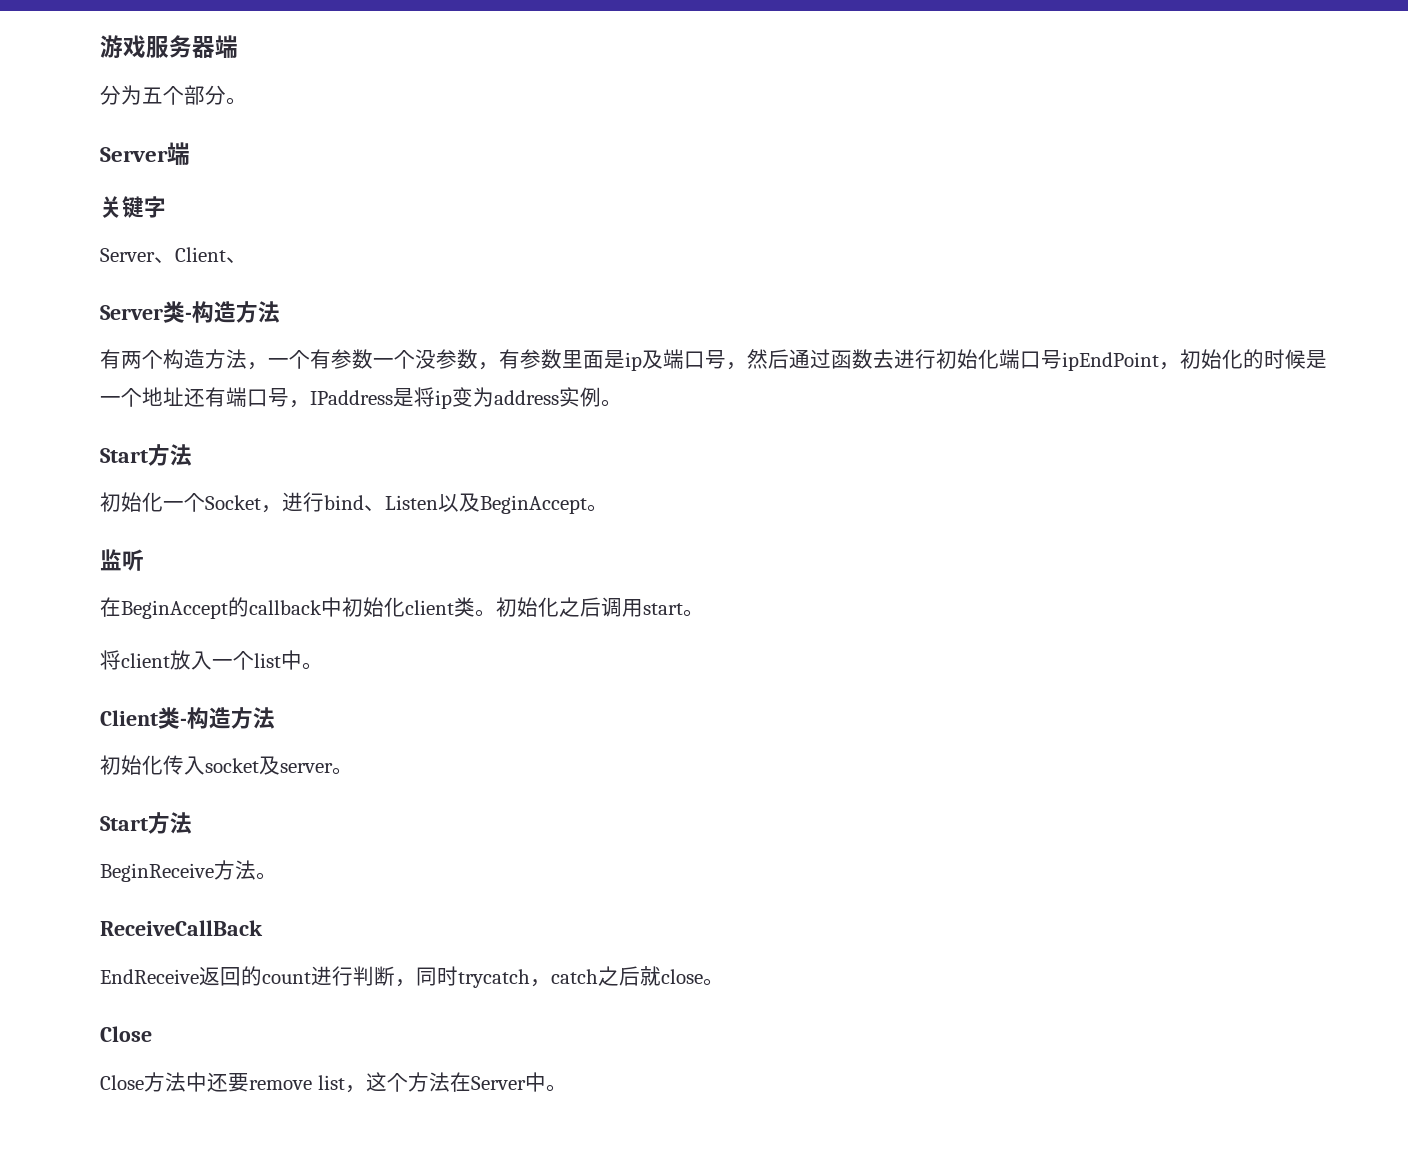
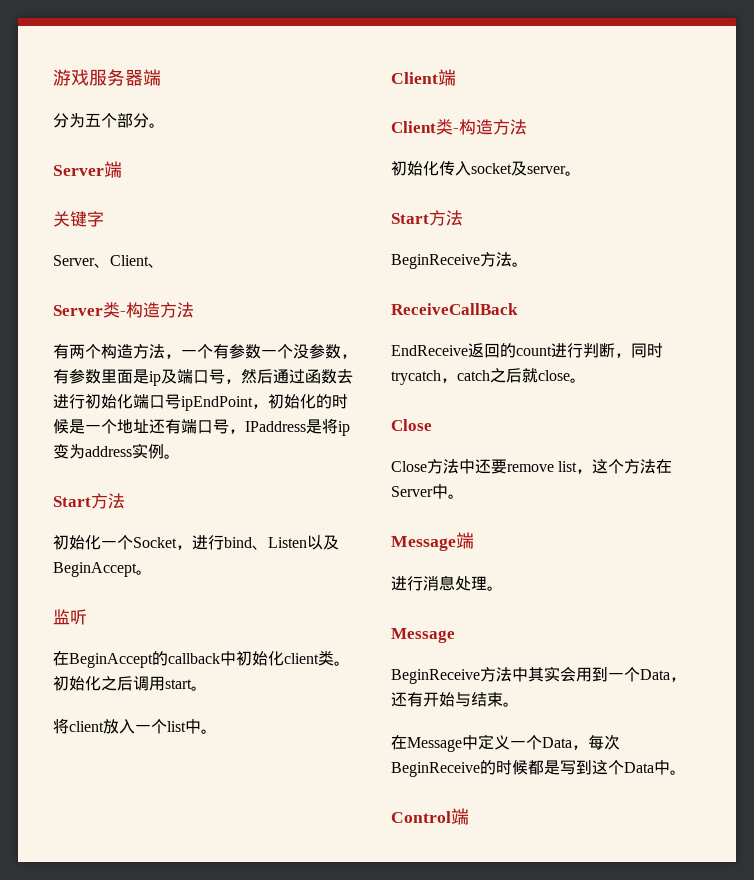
(323, 666) none -> [391,69,456,86] // Client端
(567, 1088) none -> [391,532,474,551] [391,575,503,591] [391,628,455,643] [391,666,686,684] [391,692,519,707] [391,734,620,752] [391,759,686,777] [391,808,469,825] // Message端 // 进行消息处理。 // Message // BeginReceive方法中其实会用到一个Data，还有开始与结束。 // 在Message中定义一个Data，每次BeginReceive的时候都是写到这个Data中。 // Control端

